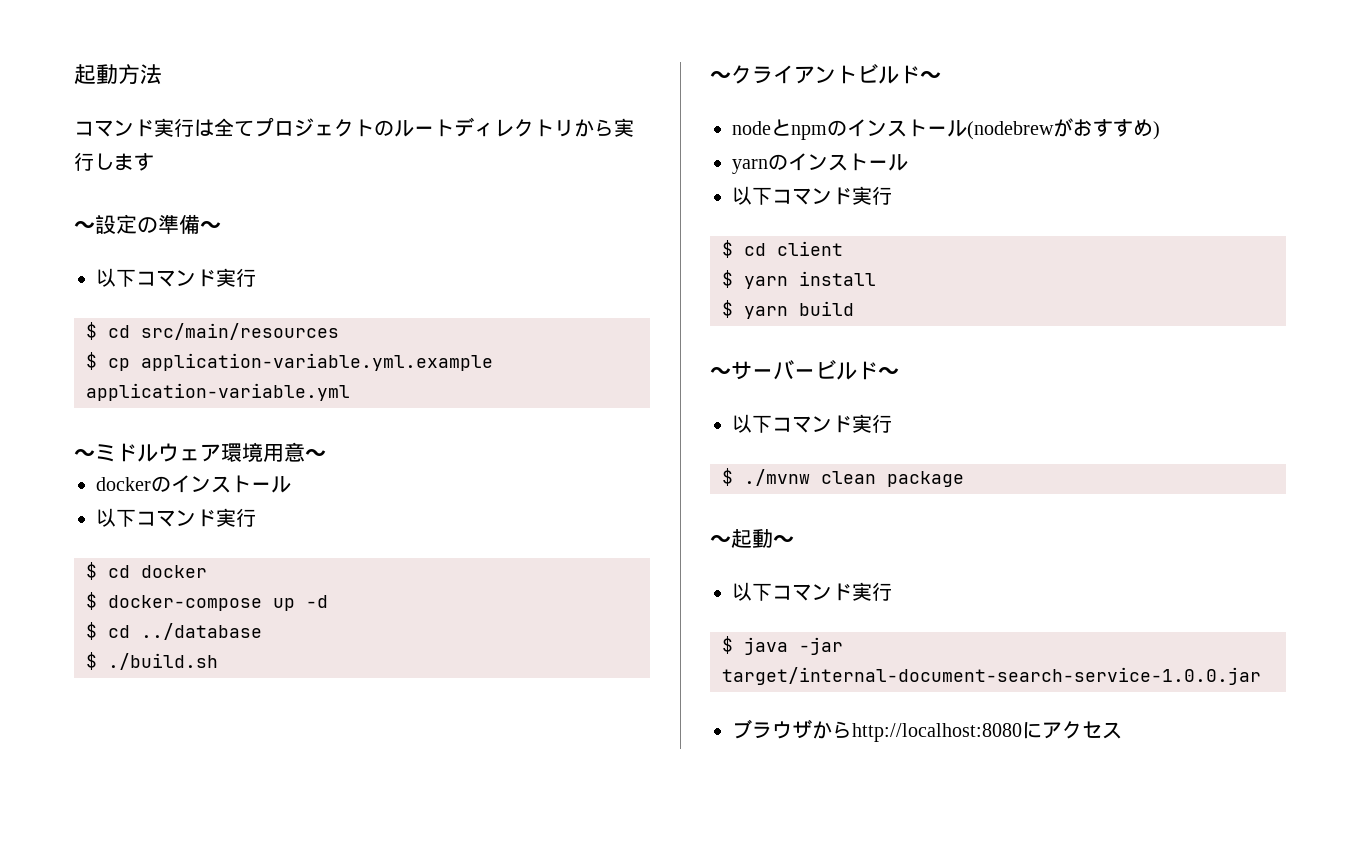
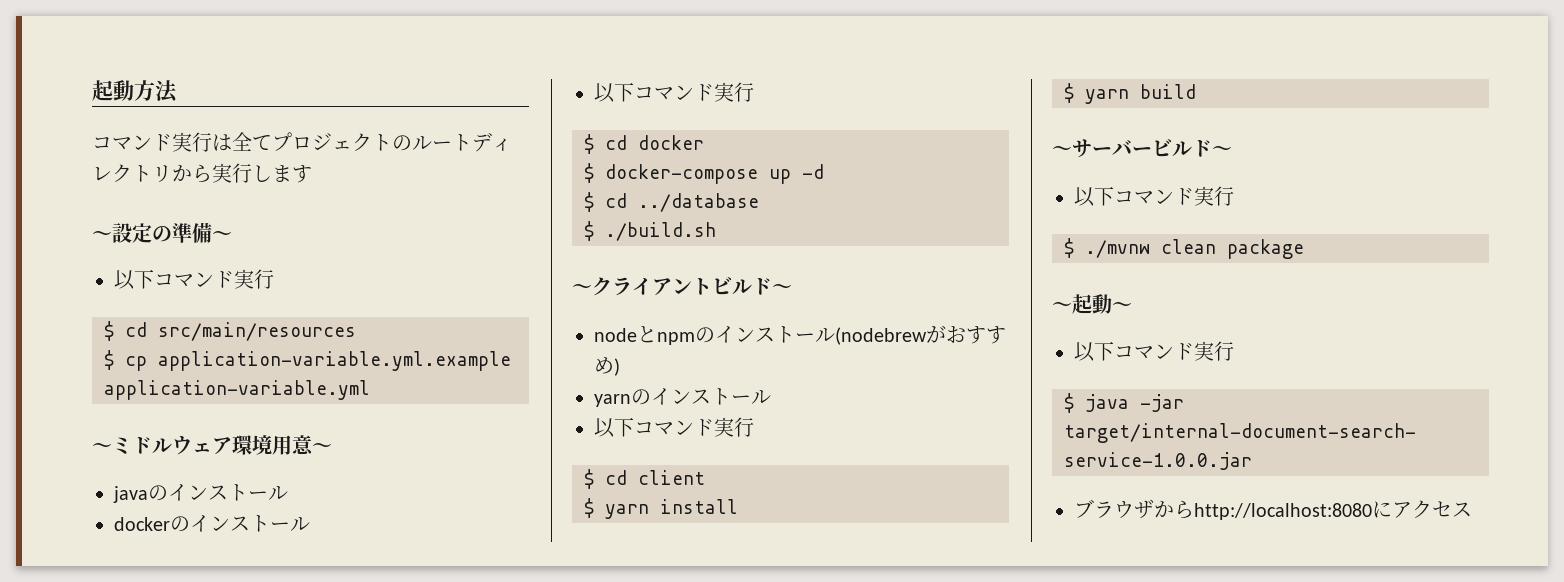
(326, 454) none -> [113,484,288,503] // javaのインストール

